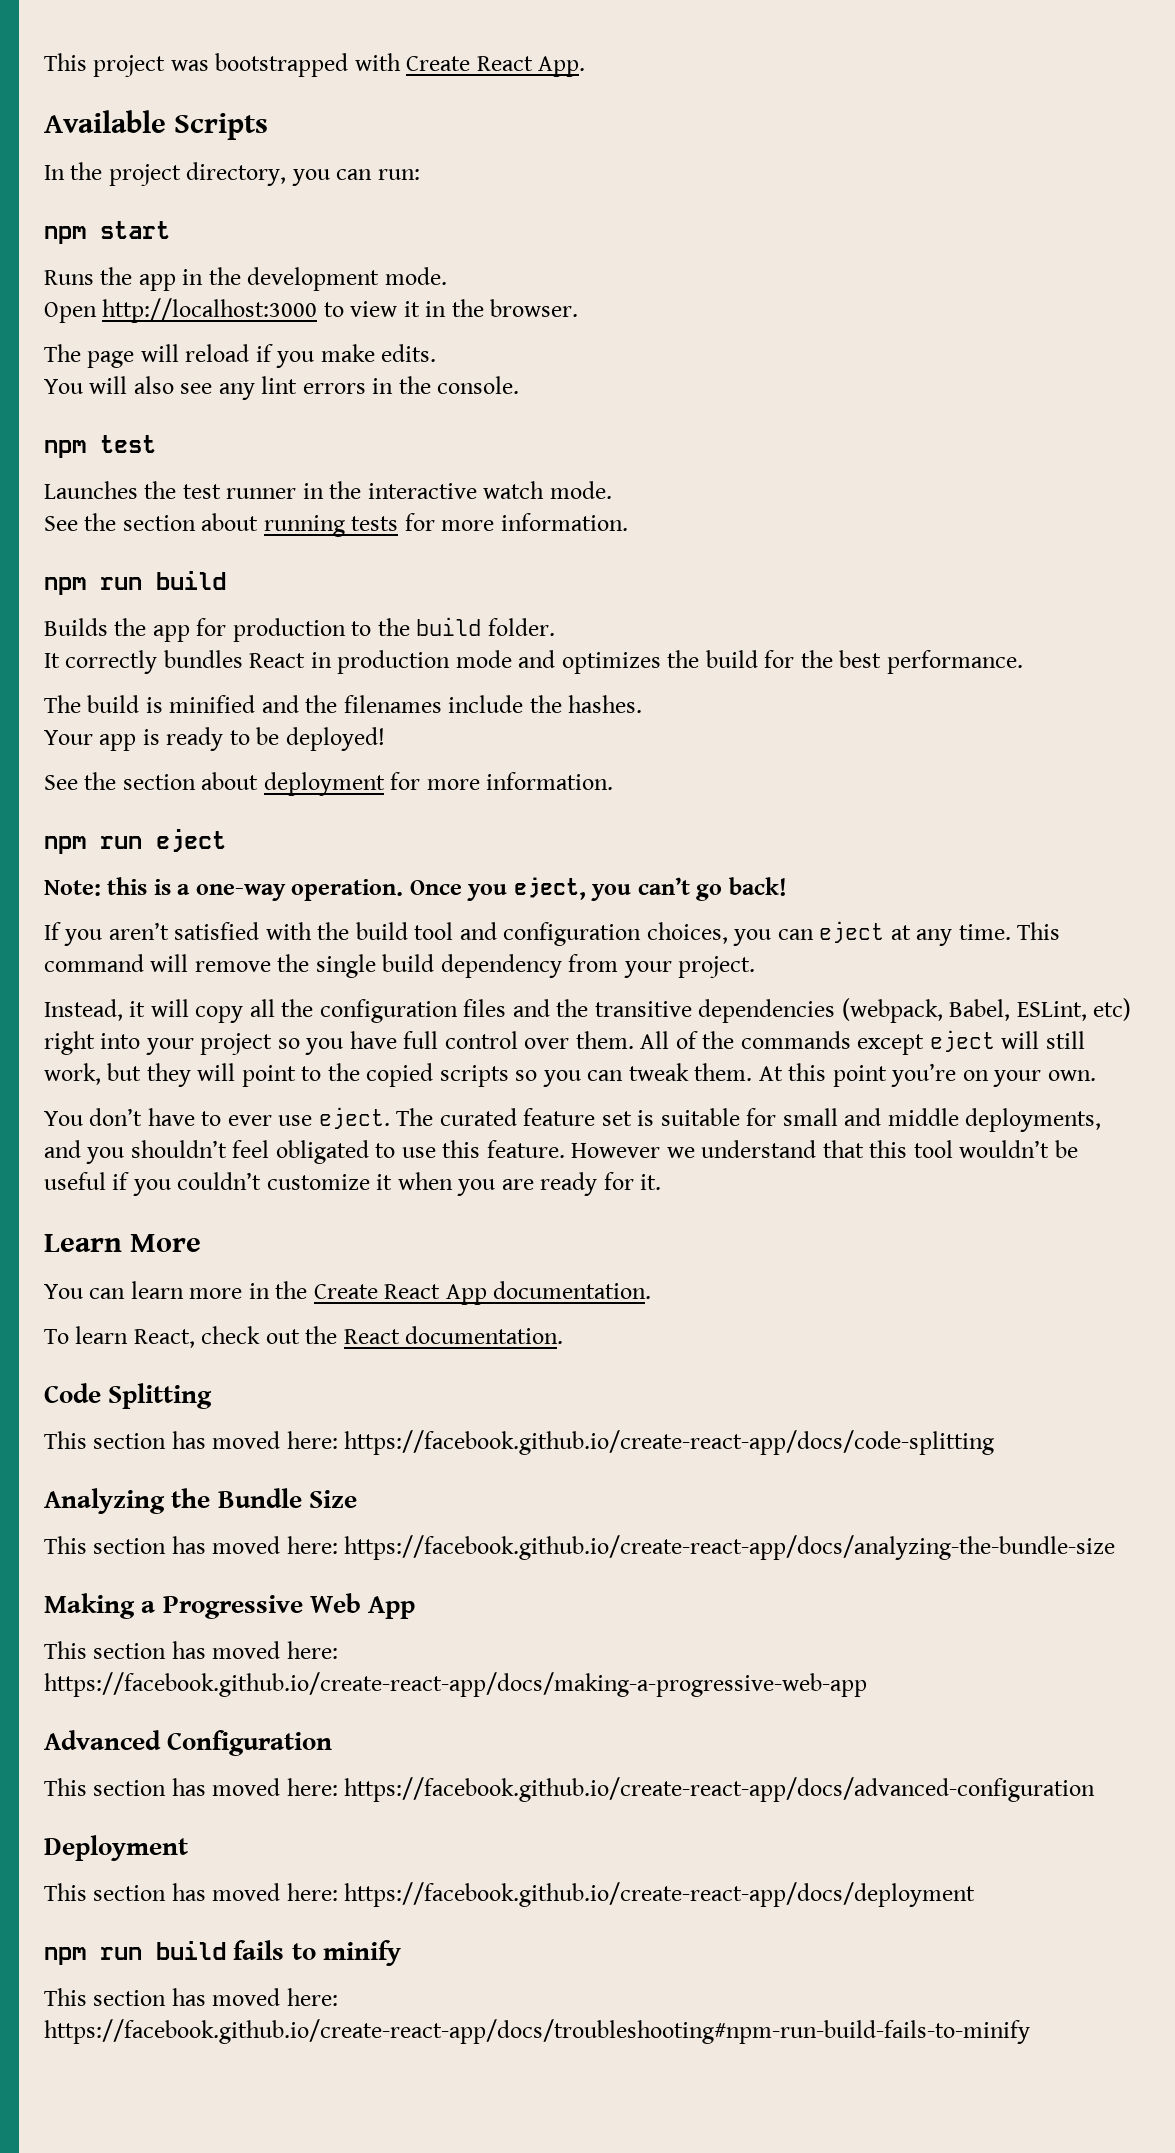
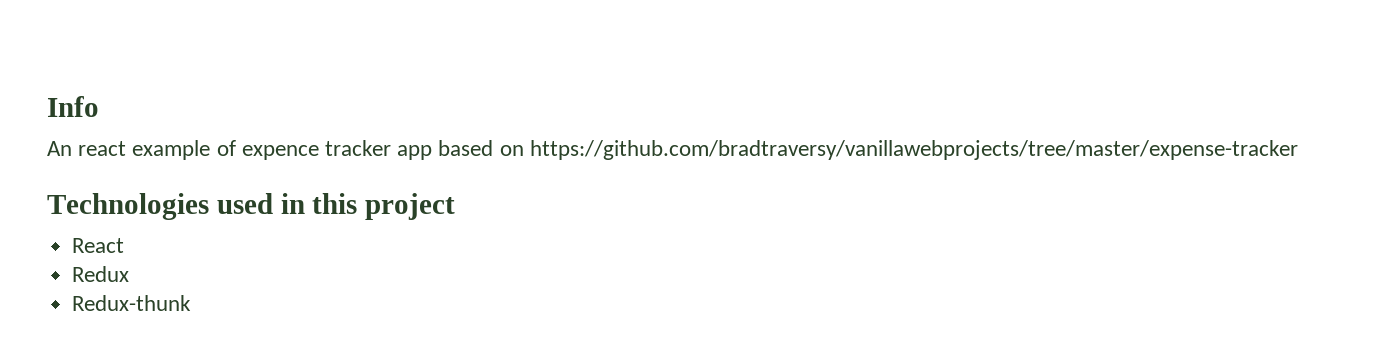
[44,53,586,77] [44,110,269,140] [44,162,420,186] [44,221,170,244] [44,267,447,291] [44,298,579,323] [44,344,437,368] [44,376,520,400] [44,435,156,458] [44,481,612,499] [44,513,628,537] [44,571,226,595] [44,617,555,642] [44,650,1023,674] [44,695,643,713] [44,727,385,751] [44,772,614,796] [44,829,226,854] [44,877,787,901] [44,921,1061,946] [44,954,756,978] [44,998,1132,1023] [44,1030,1085,1055] [44,1063,1096,1087] [44,1107,1102,1132] [44,1140,1078,1164] [44,1172,662,1196] [44,1234,202,1252] [44,1281,652,1305] [44,1326,564,1348] [44,1383,213,1409] [44,1430,995,1455] [44,1488,357,1514] [44,1535,1116,1560] [44,1593,416,1619] [44,1641,338,1659] [44,1672,867,1697] [44,1730,333,1756] [44,1777,1096,1802] [44,1835,188,1861] [44,1882,976,1907] [44,1940,401,1966] [44,1988,338,2006] [44,2019,1030,2044] This project was bootstrapped with Create React App. // Available Scripts // In the project directory, you can run: // npm start // Runs the app in the development mode. // Open http://localhost:3000 to view it in the browser. // The page will reload if you make edits. // You will also see any lint errors in the console. // npm test // Launches the test runner in the interactive watch mode. // See the section about running tests for more information. // npm run build // Builds the app for production to the build folder. // It correctly bundles React in production mode and optimizes the build for the best performance. // The build is minified and the filenames include the hashes. // Your app is ready to be deployed! // See the section about deployment for more information. // npm run eject // Note: this is a one-way operation. Once you eject, you can’t go back! // If you aren’t satisfied with the build tool and configuration choices, you can eject at any time. This command will remove the single build dependency from your project. // Instead, it will copy all the configuration files and the transitive dependencies (webpack, Babel, ESLint, etc) right into your project so you have full control over them. All of the commands except eject will still work, but they will point to the copied scripts so you can tweak them. At this point you’re on your own. // You don’t have to ever use eject. The curated feature set is suitable for small and middle deployments, and you shouldn’t feel obligated to use this feature. However we understand that this tool wouldn’t be useful if you couldn’t customize it when you are ready for it. // Learn More // You can learn more in the Create React App documentation. // To learn React, check out the React documentation. // Code Splitting // This section has moved here: https://facebook.github.io/create-react-app/docs/code-splitting // Analyzing the Bundle Size // This section has moved here: https://facebook.github.io/create-react-app/docs/analyzing-the-bundle-size // Making a Progressive Web App // This section has moved here: https://facebook.github.io/create-react-app/docs/making-a-progressive-web-app // Advanced Configuration // This section has moved here: https://facebook.github.io/create-react-app/docs/advanced-configuration // Deployment // This section has moved here: https://facebook.github.io/create-react-app/docs/deployment // npm run build fails to minify // This section has moved here: https://facebook.github.io/create-react-app/docs/troubleshooting#npm-run-build-fails-to-minify -> [47,96,99,117] [47,140,1298,160] [47,193,456,220] [72,238,125,253] [72,266,130,282] [72,295,192,311] Info // An react example of expence tracker app based on https://github.com/bradtraversy/vanillawebprojects/tree/master/expense-tracker // Technologies used in this project // React // Redux // Redux-thunk

